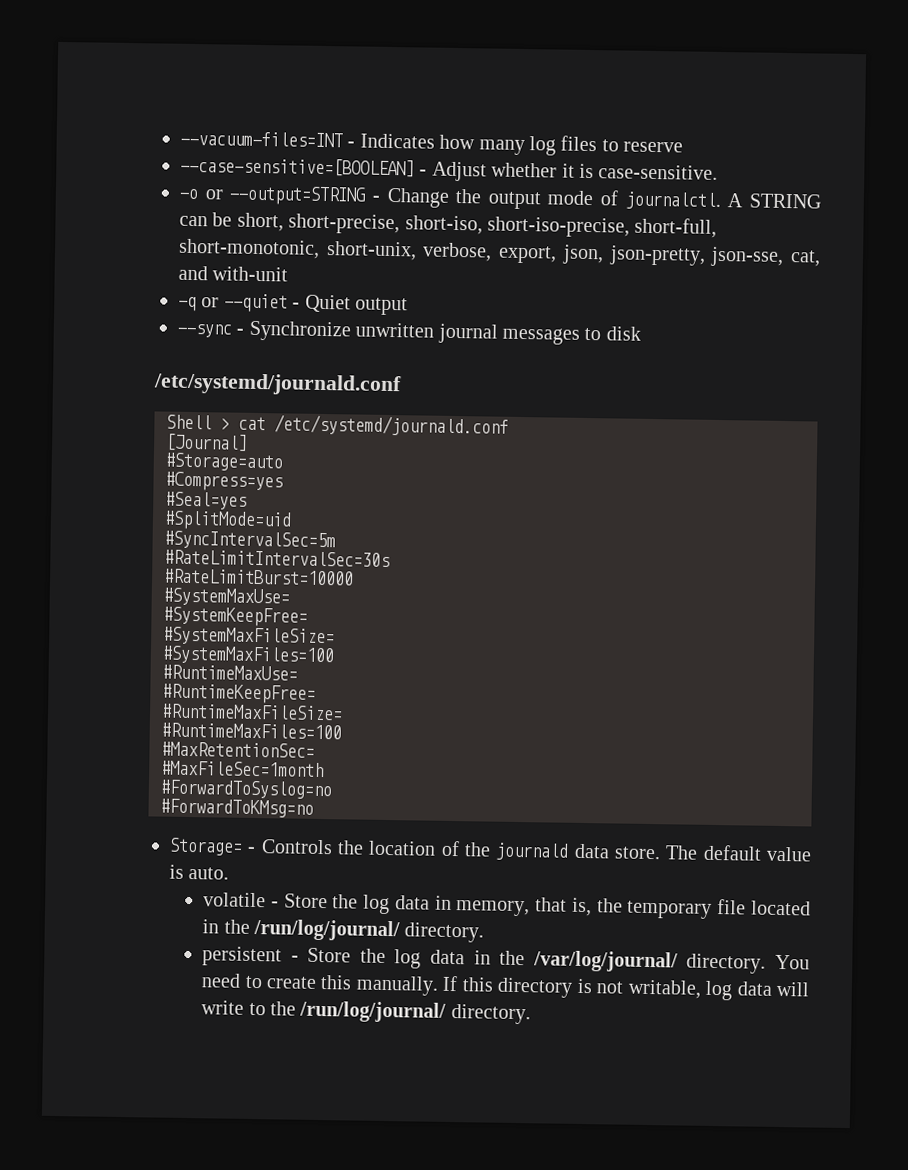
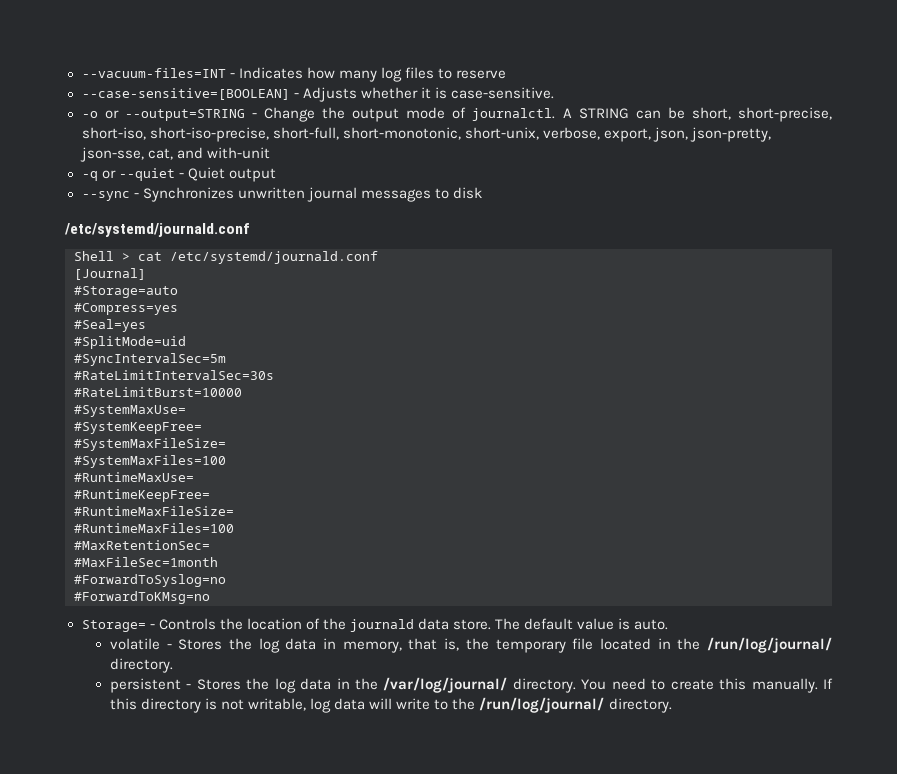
[431,161,487,182] Adjust -> [302,87,357,102] Adjusts
[248,320,351,342] Synchronize -> [142,187,234,202] Synchronizes
[283,893,328,909] Store -> [178,639,223,650] Stores
[307,947,352,963] Store -> [196,679,241,690] Stores

